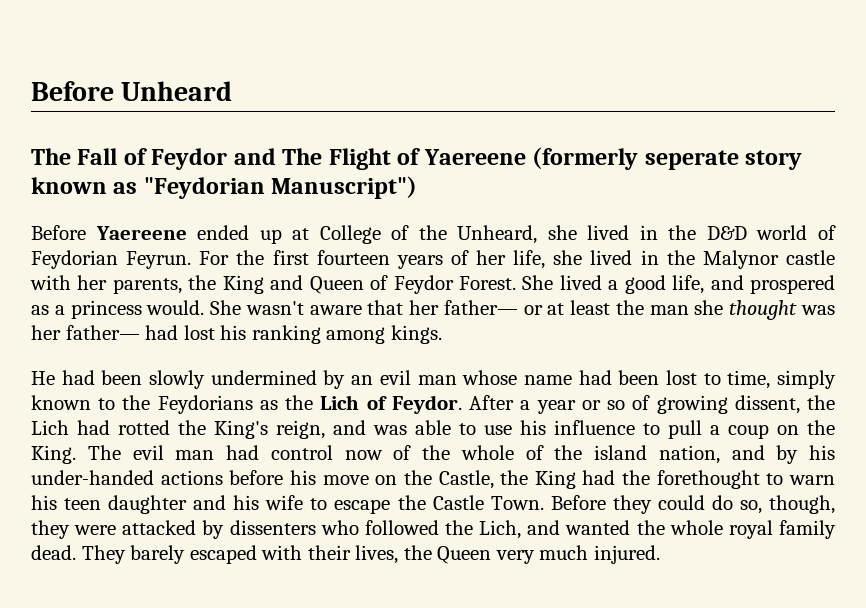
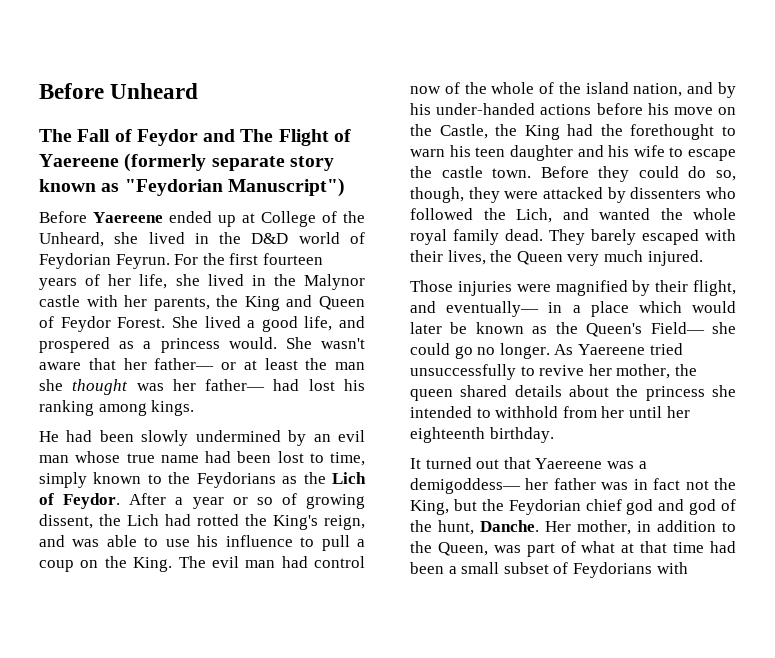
[644,150,739,170] seperate -> [211,156,285,171] separate
(518, 377) none -> [126,453,155,463] true
[432,495,544,510] Castle Town. -> [441,166,532,178] castle town.
(660, 554) none -> [410,280,736,296] [410,301,736,317] [410,322,736,337] [410,343,683,359] [410,364,697,380] [410,385,736,401] [410,406,690,418] [410,427,554,443] [410,457,647,469] [410,478,736,494] [410,499,736,515] [410,520,736,535] [410,541,736,557] [410,562,688,578] // Those injuries were magnified by their flight, and eventually— in a place which would later be known as the Queen's Field— she could go no longer. As Yaereene tried unsuccessfully to revive her mother, the queen shared details about the princess she intended to withhold from her until her eighteenth birthday. // It turned out that Yaereene was a demigoddess— her father was in fact not the King, but the Feydorian chief god and god of the hunt, Danche. Her mother, in addition to the Queen, was part of what at that time had been a small subset of Feydorians with

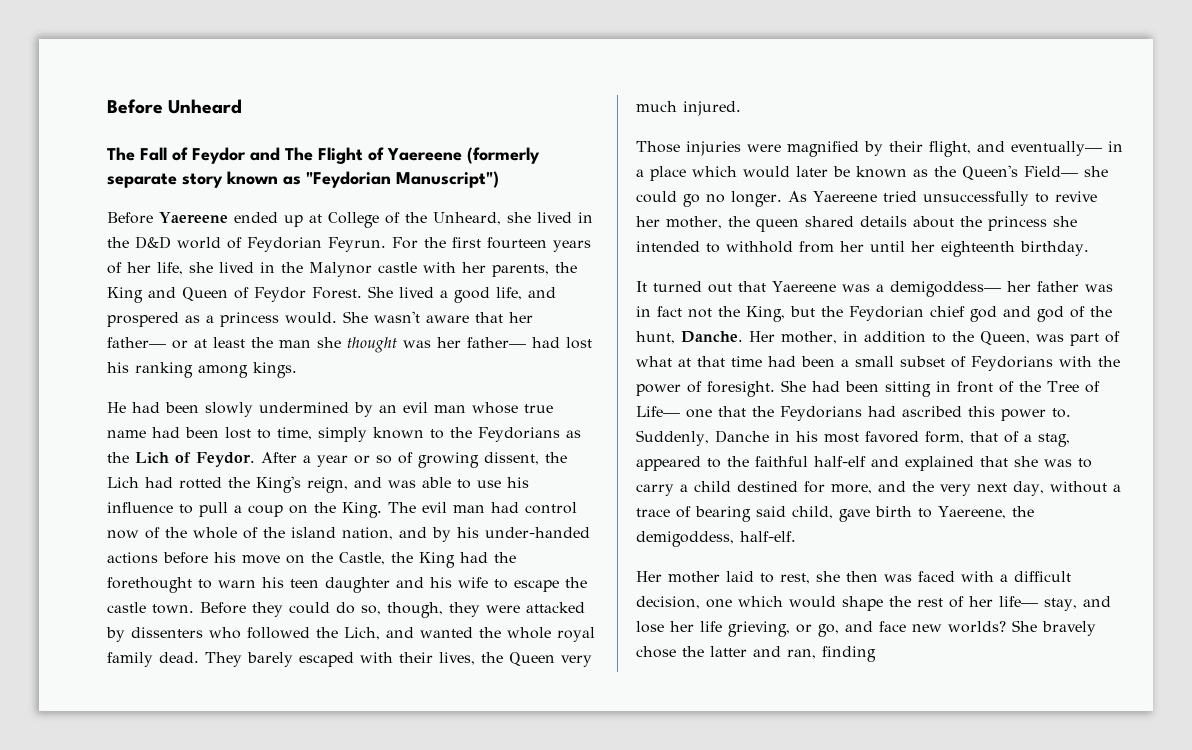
(688, 568) none -> [1098,356,1120,367] [636,380,1100,397] [636,406,1071,421] [636,430,1070,447] [636,456,1092,471] [636,481,1121,496] [636,506,1034,522] [636,531,796,547] [636,571,1071,584] [636,596,1111,611] [636,620,1096,637] [636,646,876,662] the power of foresight. She had been sitting in front of the Tree of Life— one that the Feydorians had ascribed this power to. Suddenly, Danche in his most favored form, that of a stag, appeared to the faithful half-elf and explained that she was to carry a child destined for more, and the very next day, without a trace of bearing said child, gave birth to Yaereene, the demigoddess, half-elf. // Her mother laid to rest, she then was faced with a difficult decision, one which would shape the rest of her life— stay, and lose her life grieving, or go, and face new worlds? She bravely chose the latter and ran, finding

